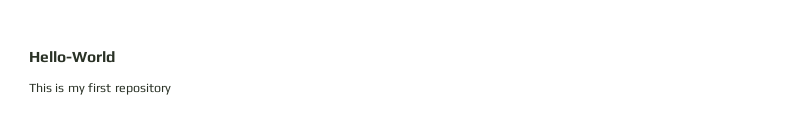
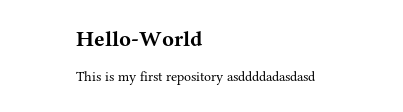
(171, 89) none -> [227,71,316,82] asddddadasdasd

